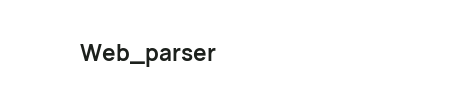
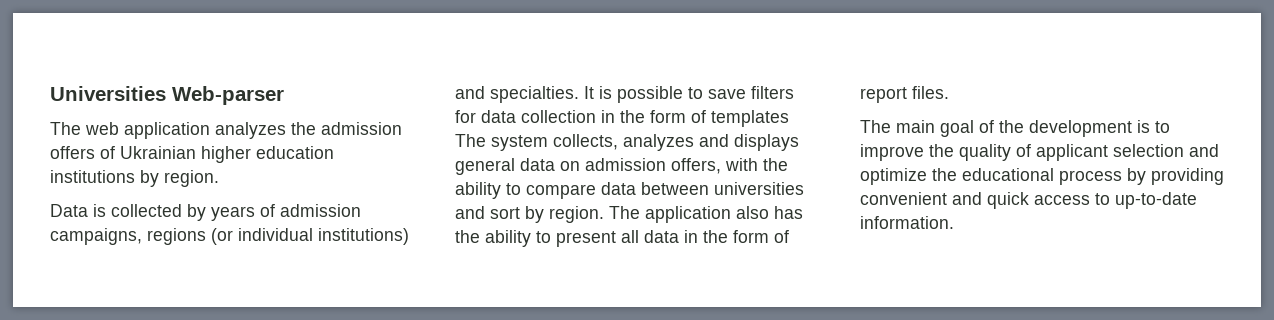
[80,44,216,67] Web_parser -> [50,86,284,105] [50,122,402,139] [50,146,334,163] [50,170,219,187] [50,204,361,221] [50,228,409,245] [455,86,794,103] [455,110,789,127] [455,134,799,151] [455,158,788,175] [455,182,804,199] [455,206,803,223] [455,230,789,247] [860,86,949,103] [860,120,1170,137] [860,144,1219,161] [860,168,1224,185] [860,192,1197,209] [860,216,954,229] Universities Web-parser // The web application analyzes the admission offers of Ukrainian higher education institutions by region. // Data is collected by years of admission campaigns, regions (or individual institutions) and specialties. It is possible to save filters for data collection in the form of templates The system collects, analyzes and displays general data on admission offers, with the ability to compare data between universities and sort by region. The application also has the ability to present all data in the form of report files. // The main goal of the development is to improve the quality of applicant selection and optimize the educational process by providing convenient and quick access to up-to-date information.

